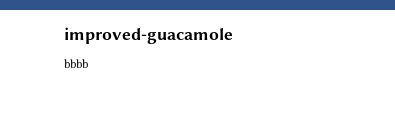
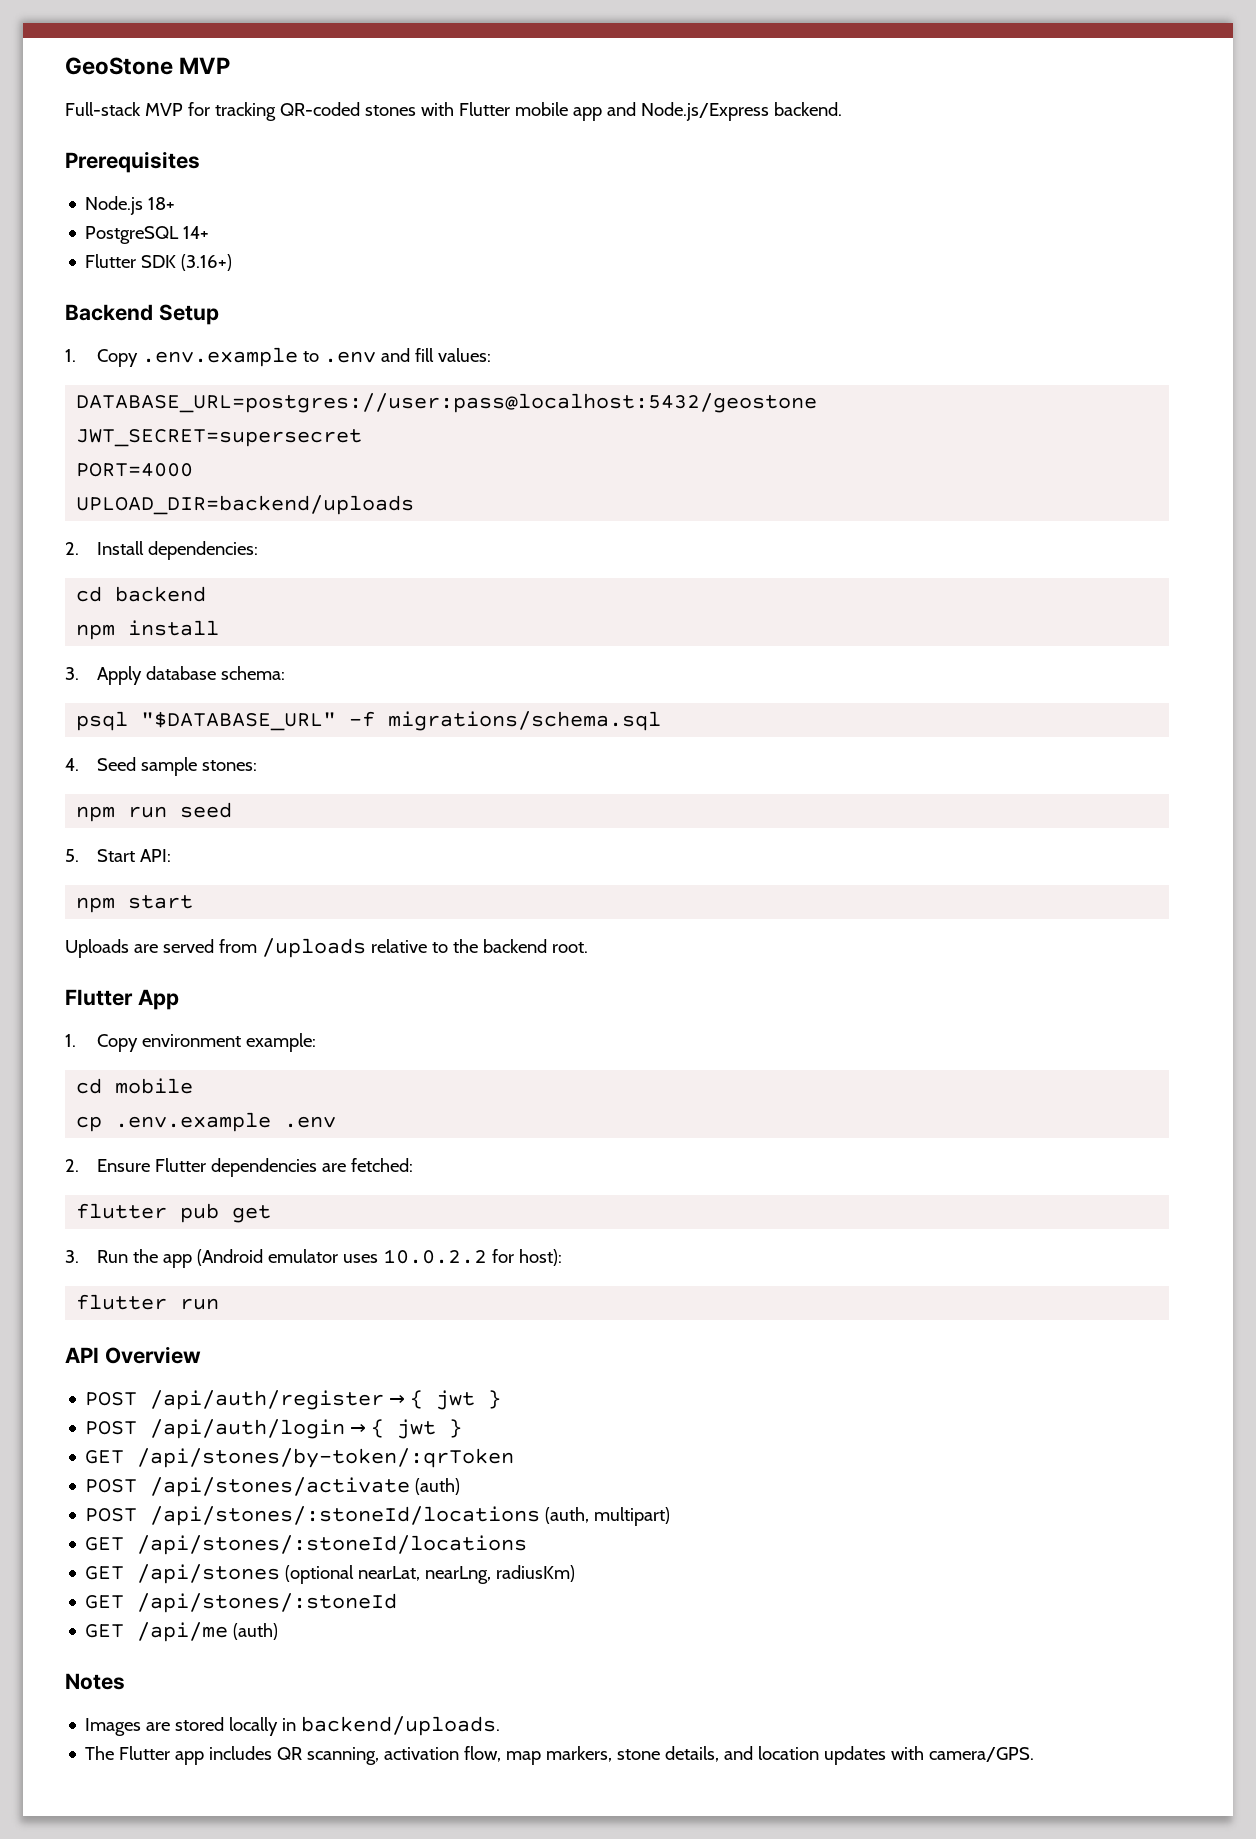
[64,27,233,44] [64,59,88,68] improved-guacamole // bbbb -> [65,57,231,75] [65,102,842,121] [65,151,200,173] [85,196,176,215] [85,226,210,244] [85,254,233,271] [65,304,219,325] [65,347,492,367] [76,393,818,413] [76,429,363,447] [76,463,194,477] [76,495,415,515] [65,541,259,560] [76,586,207,602] [76,620,220,640] [65,666,286,685] [76,711,662,731] [65,757,258,776] [76,802,233,822] [65,849,172,862] [76,895,194,913] [65,938,588,958] [65,989,179,1010] [65,1033,317,1052] [76,1078,194,1094] [76,1112,337,1132] [65,1158,414,1177] [76,1203,272,1223] [65,1249,563,1268] [76,1294,220,1310] [65,1346,201,1364] [85,1390,502,1410] [85,1419,463,1439] [85,1448,515,1468] [85,1477,461,1497] [85,1506,671,1526] [85,1535,528,1555] [85,1564,576,1584] [85,1593,398,1613] [85,1622,279,1642] [65,1673,125,1690] [85,1716,501,1736] [85,1746,1035,1765] GeoStone MVP // Full-stack MVP for tracking QR-coded stones with Flutter mobile app and Node.js/Express backend. // Prerequisites // Node.js 18+ // PostgreSQL 14+ // Flutter SDK (3.16+) // Backend Setup // 1. Copy .env.example to .env and fill values: // DATABASE_URL=postgres://user:pass@localhost:5432/geostone // JWT_SECRET=supersecret // PORT=4000 // UPLOAD_DIR=backend/uploads // 2. Install dependencies: // cd backend // npm install // 3. Apply database schema: // psql "$DATABASE_URL" -f migrations/schema.sql // 4. Seed sample stones: // npm run seed // 5. Start API: // npm start // Uploads are served from /uploads relative to the backend root. // Flutter App // 1. Copy environment example: // cd mobile // cp .env.example .env // 2. Ensure Flutter dependencies are fetched: // flutter pub get // 3. Run the app (Android emulator uses 10.0.2.2 for host): // flutter run // API Overview // POST /api/auth/register → { jwt } // POST /api/auth/login → { jwt } // GET /api/stones/by-token/:qrToken // POST /api/stones/activate (auth) // POST /api/stones/:stoneId/locations (auth, multipart) // GET /api/stones/:stoneId/locations // GET /api/stones (optional nearLat, nearLng, radiusKm) // GET /api/stones/:stoneId // GET /api/me (auth) // Notes // Images are stored locally in backend/uploads. // The Flutter app includes QR scanning, activation flow, map markers, stone details, and location updates with camera/GPS.

